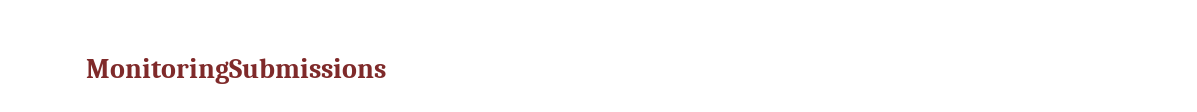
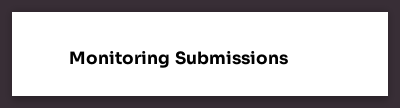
[86,58,386,84] MonitoringSubmissions -> [69,50,288,68] Monitoring Submissions

